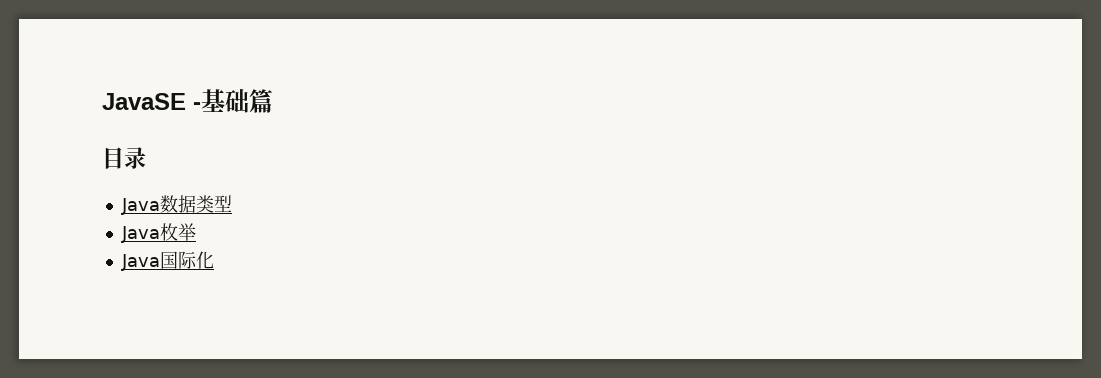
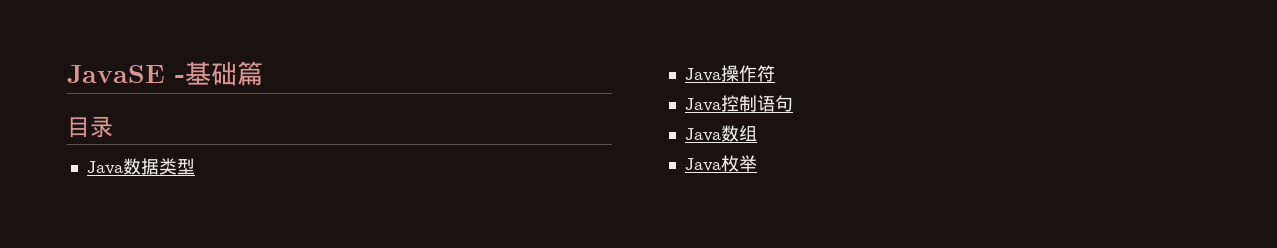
(232, 203) none -> [684,65,775,82] [684,95,793,112] [684,125,757,142] // Java操作符 // Java控制语句 // Java数组
[120,251,214,271] // Java国际化 -> (757, 163) none

